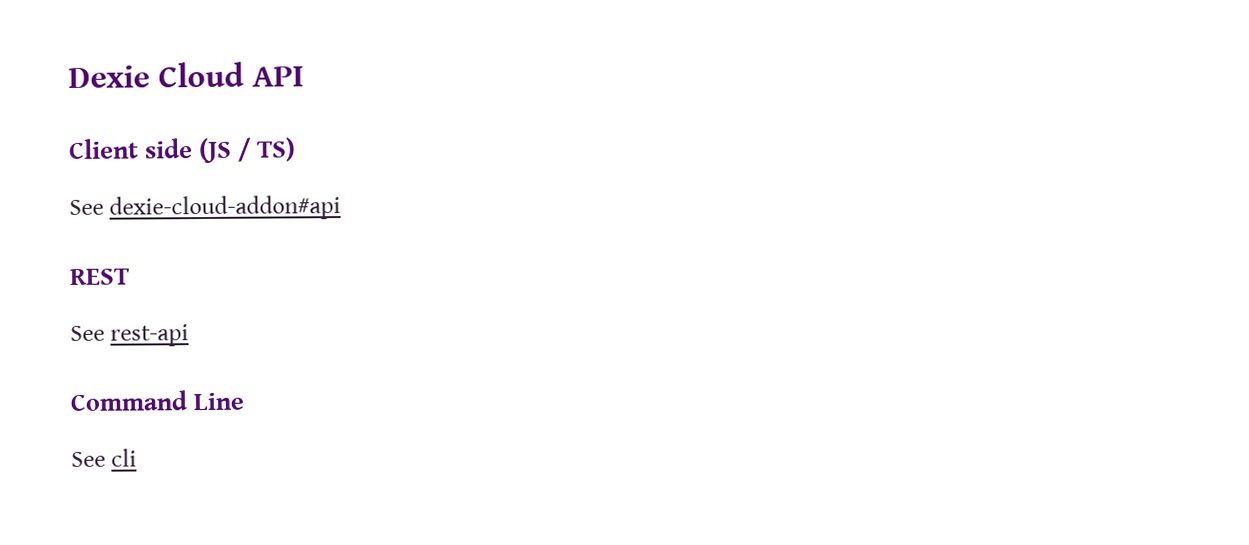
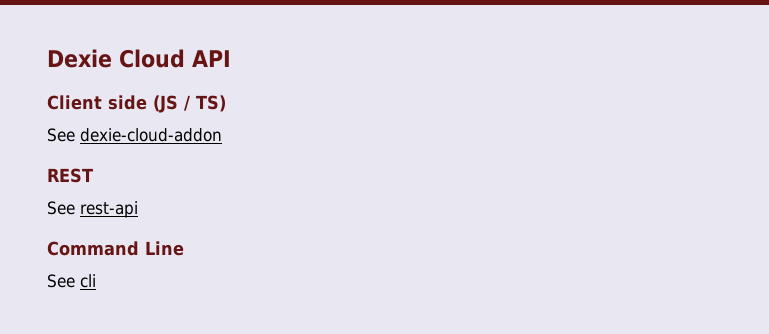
[109,195,342,221] dexie-cloud-addon#api -> [80,128,222,142] dexie-cloud-addon

